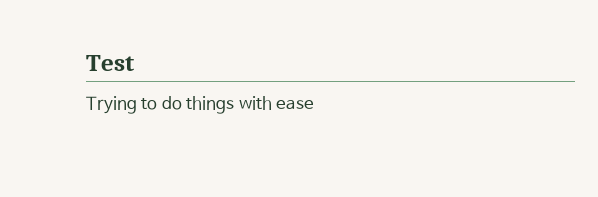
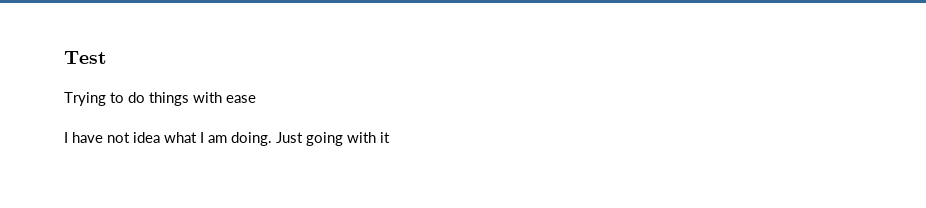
(315, 104) none -> [64,132,390,146] // I have not idea what I am doing. Just going with it

